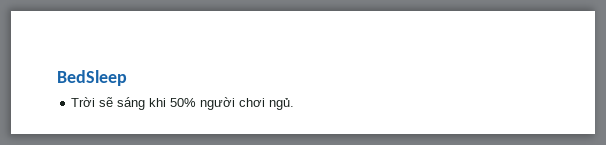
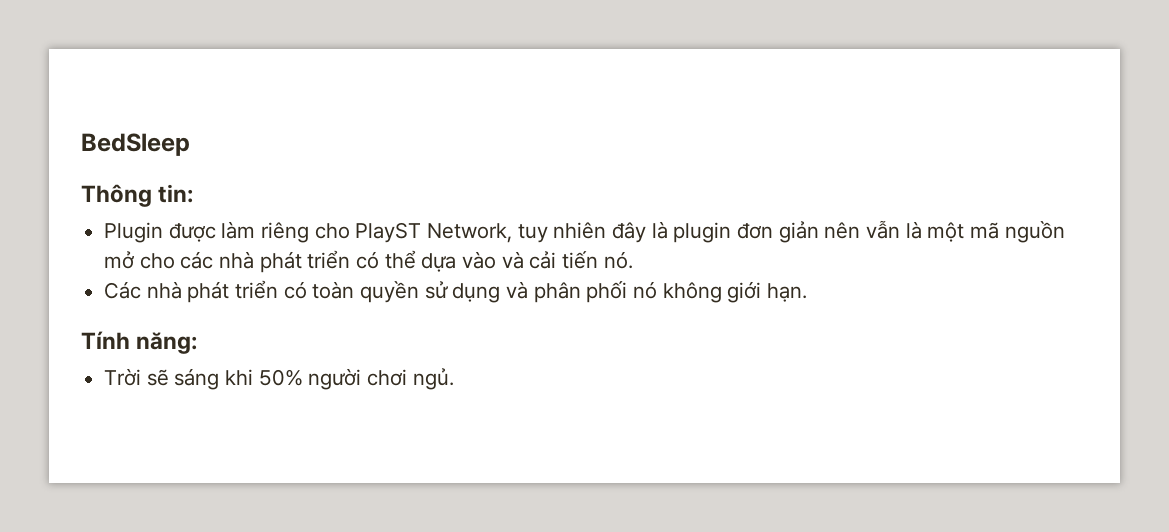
(127, 78) none -> [81,184,194,207] [104,220,1065,243] [104,250,633,273] [104,280,808,303] [81,331,198,354] // Thông tin: // Plugin được làm riêng cho PlayST Network, tuy nhiên đây là plugin đơn giản nên vẫn là một mã nguồn mở cho các nhà phát triển có thể dựa vào và cải tiến nó. // Các nhà phát triển có toàn quyền sử dụng và phân phối nó không giới hạn. // Tính năng:

